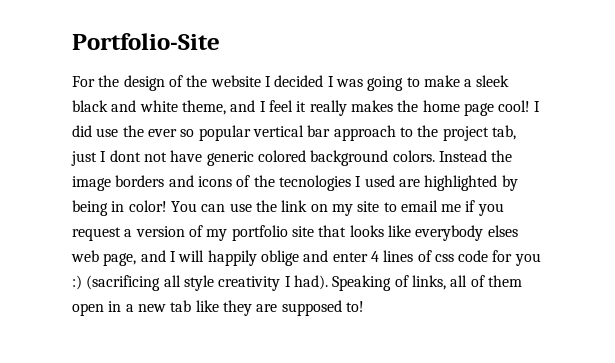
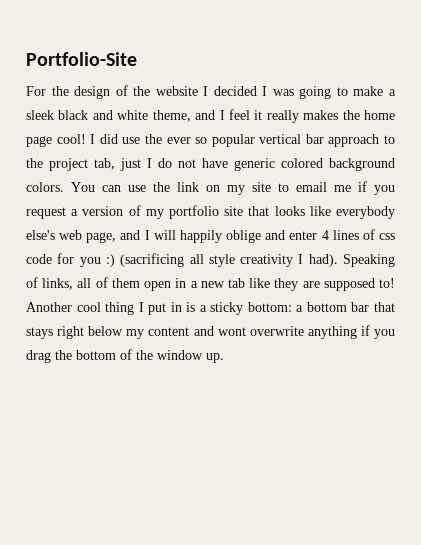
[109,150,141,162] dont -> [158,158,172,168] do
[438,150,513,162] [72,175,518,191] [72,200,167,216] Instead the image borders and icons of the tecnologies I used are highlighted by being in color! -> (64, 187) none
[487,225,518,237] elses -> [26,230,55,240] else's
(364, 306) none -> [26,302,396,315] [26,325,395,339] [26,349,224,363] Another cool thing I put in is a sticky bottom: a bottom bar that stays right below my content and wont overwrite anything if you drag the bottom of the window up.

